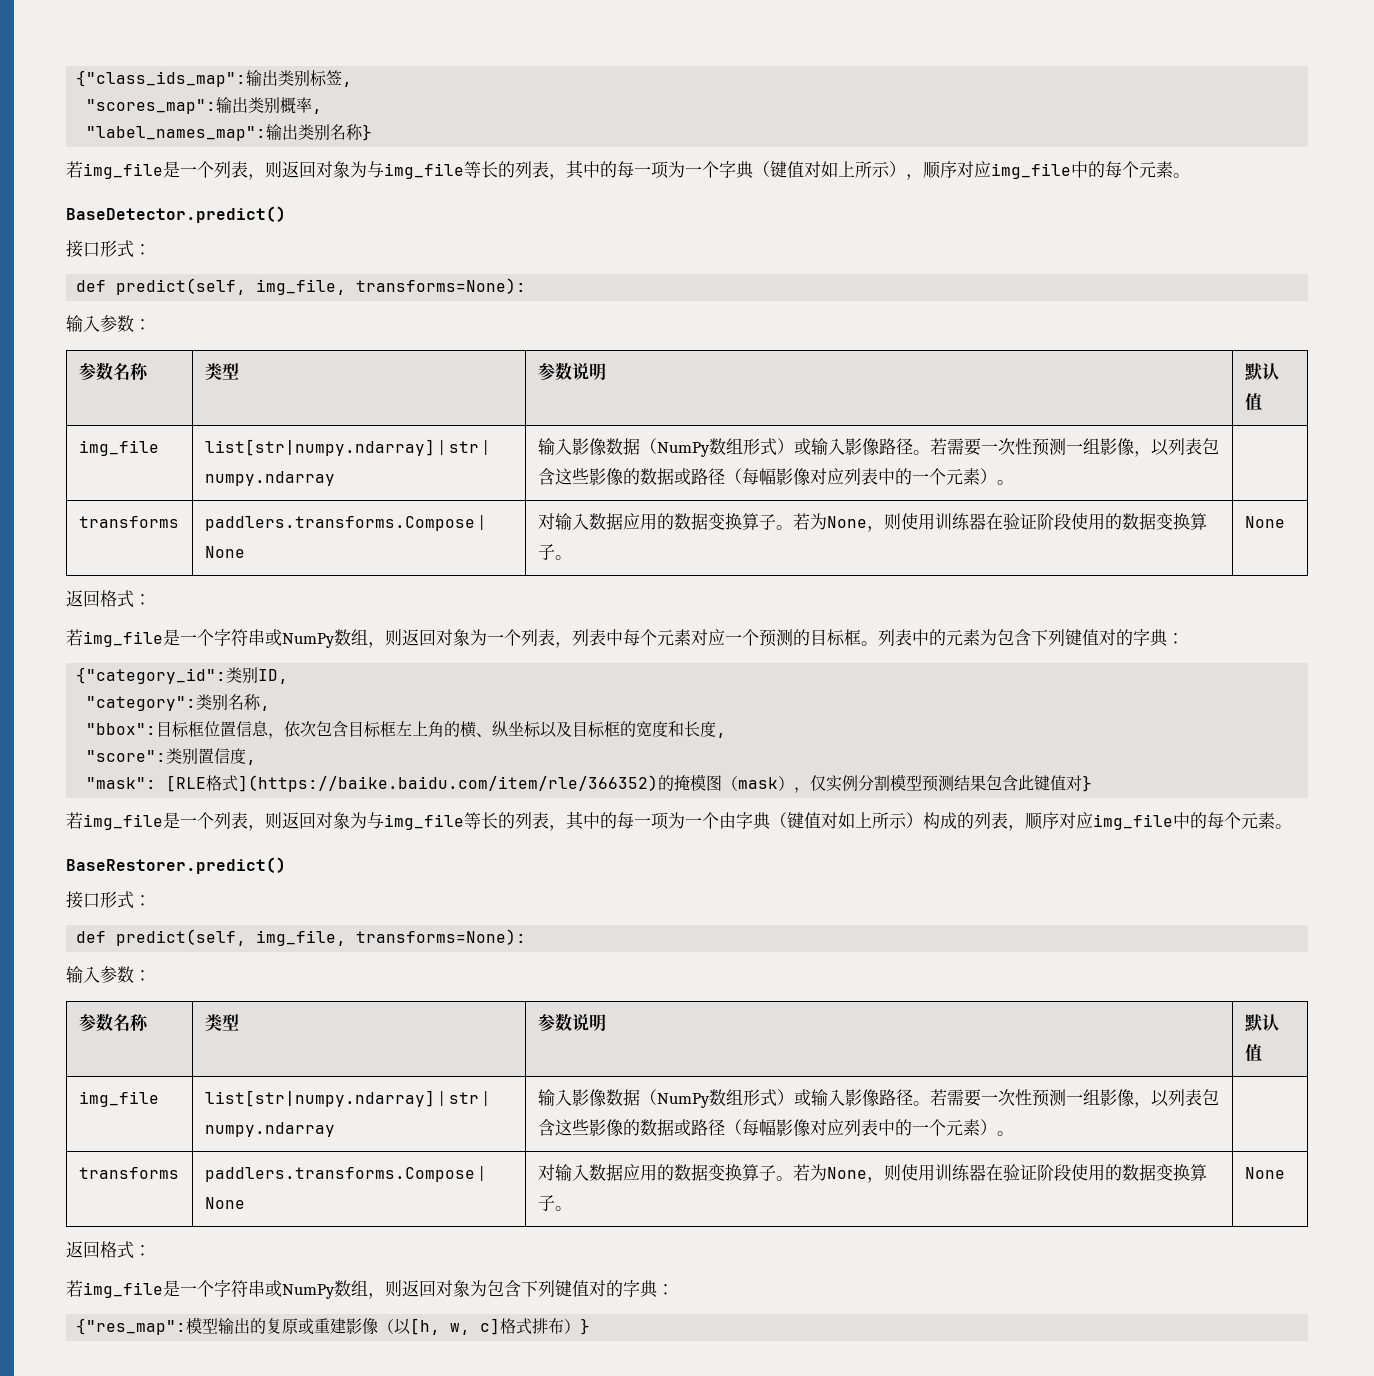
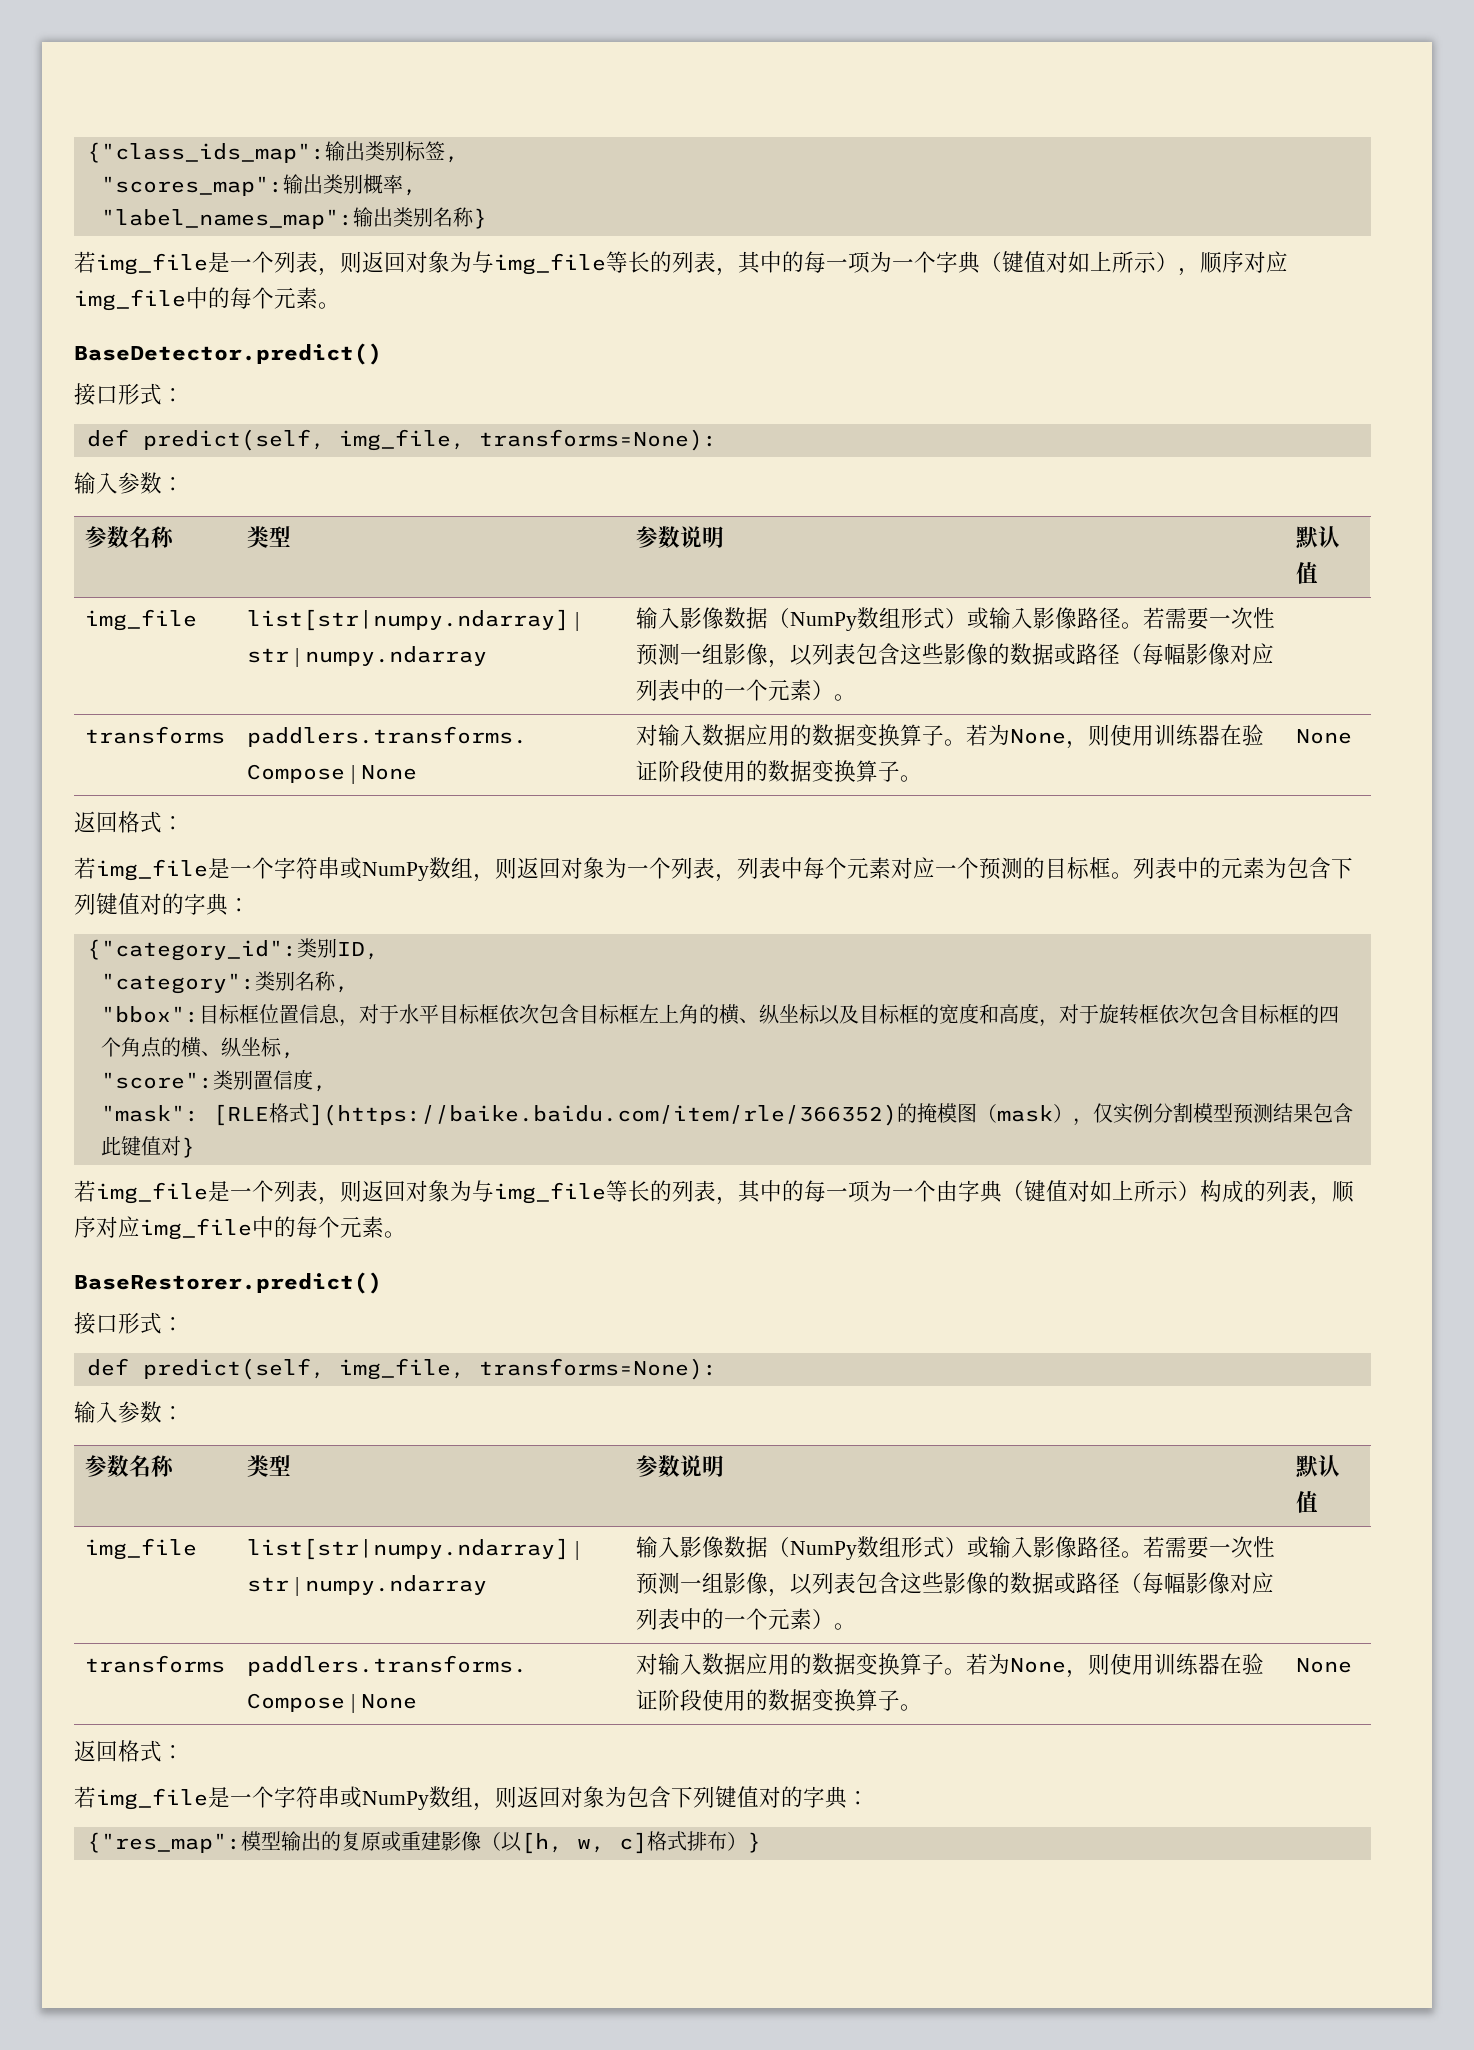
(285, 736) none -> [358,1004,499,1024] 对于水平目标框
[684,721,727,738] 长度, -> [998,1003,1339,1027] [100,1037,295,1059] 高度，对于旋转框依次包含目标框的四个角点的横、纵坐标,

